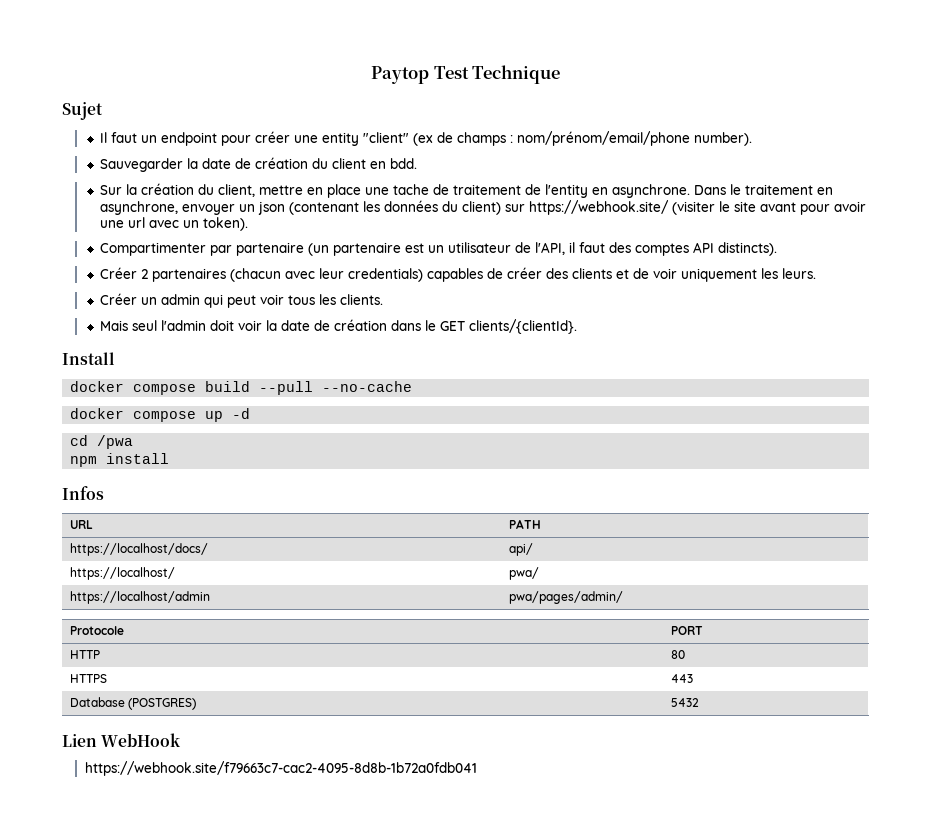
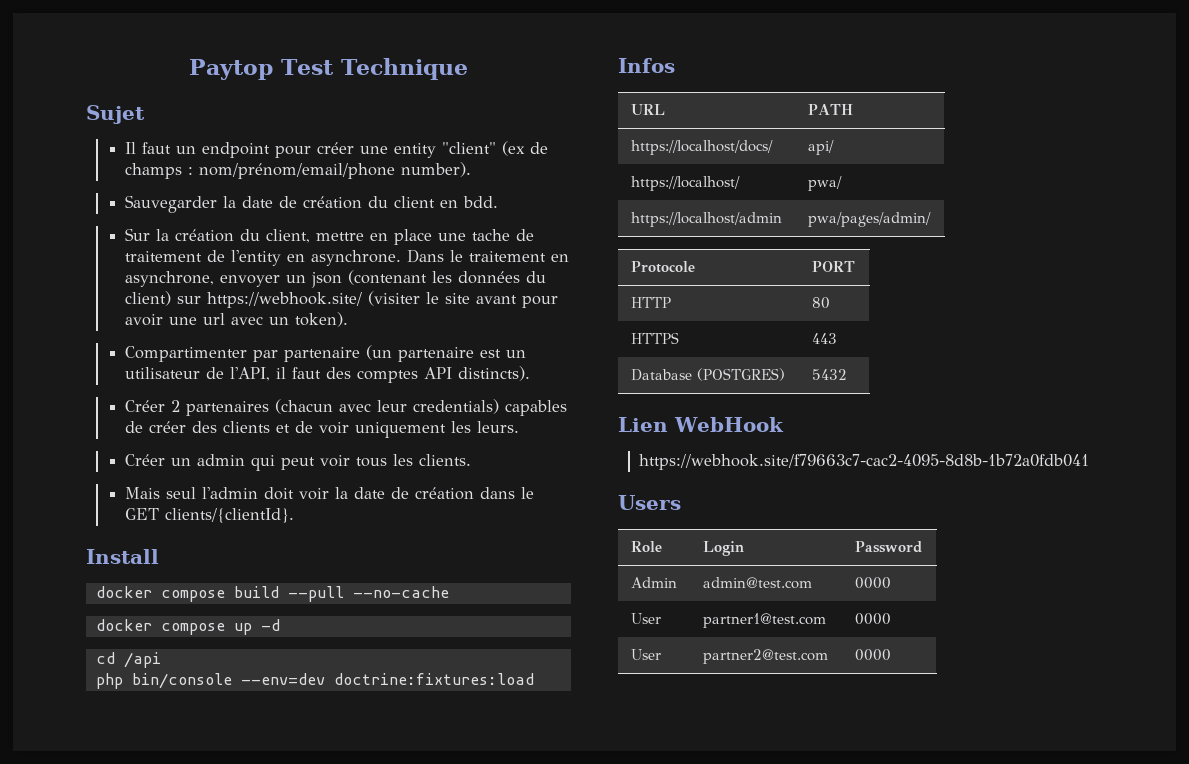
[97,435,134,449] [70,453,170,467] /pwa // npm install -> [123,652,161,668] [95,673,534,689] /api // php bin/console --env=dev doctrine:fixtures:load
(477, 768) none -> [618,495,681,510] [630,541,662,552] [702,541,744,556] [854,541,922,553] [630,577,677,588] [702,577,812,589] [854,577,891,589] [630,613,661,624] [702,613,826,628] [854,613,891,625] [630,649,661,660] [702,649,828,664] [854,649,891,661] // Users // Role | Login | Password // Admin | admin@test.com | 0000 // User | partner1@test.com | 0000 // User | partner2@test.com | 0000

